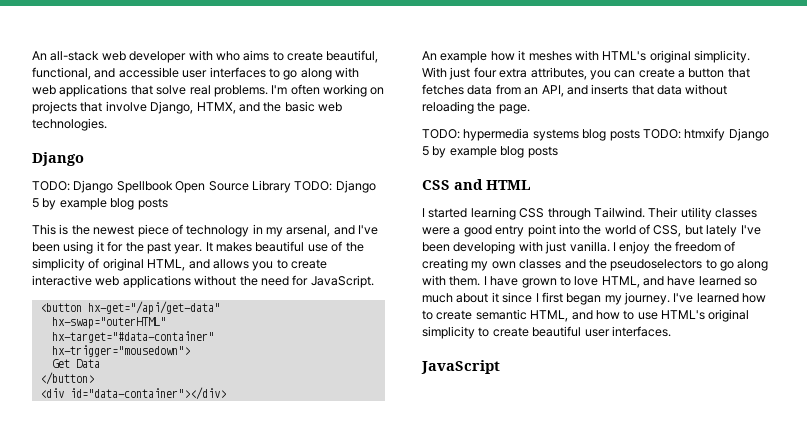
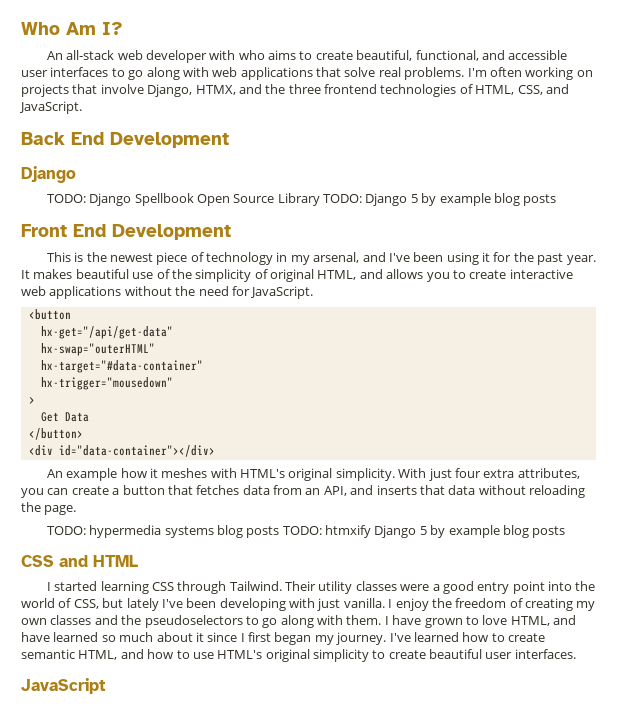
(32, 55) none -> [21,22,123,35] Who Am I? //
[284,101,342,112] [32,118,107,131] basic web technologies. -> [288,84,569,97] [19,101,82,114] [21,132,229,148] three frontend technologies of HTML, CSS, and JavaScript. // Back End Development
(168, 204) none -> [21,224,231,240] // Front End Development
(82, 307) none -> (71, 314) //
[51,345,190,357] hx-trigger="mousedown"> -> [40,377,173,390] [28,396,35,404] hx-trigger="mousedown" // >

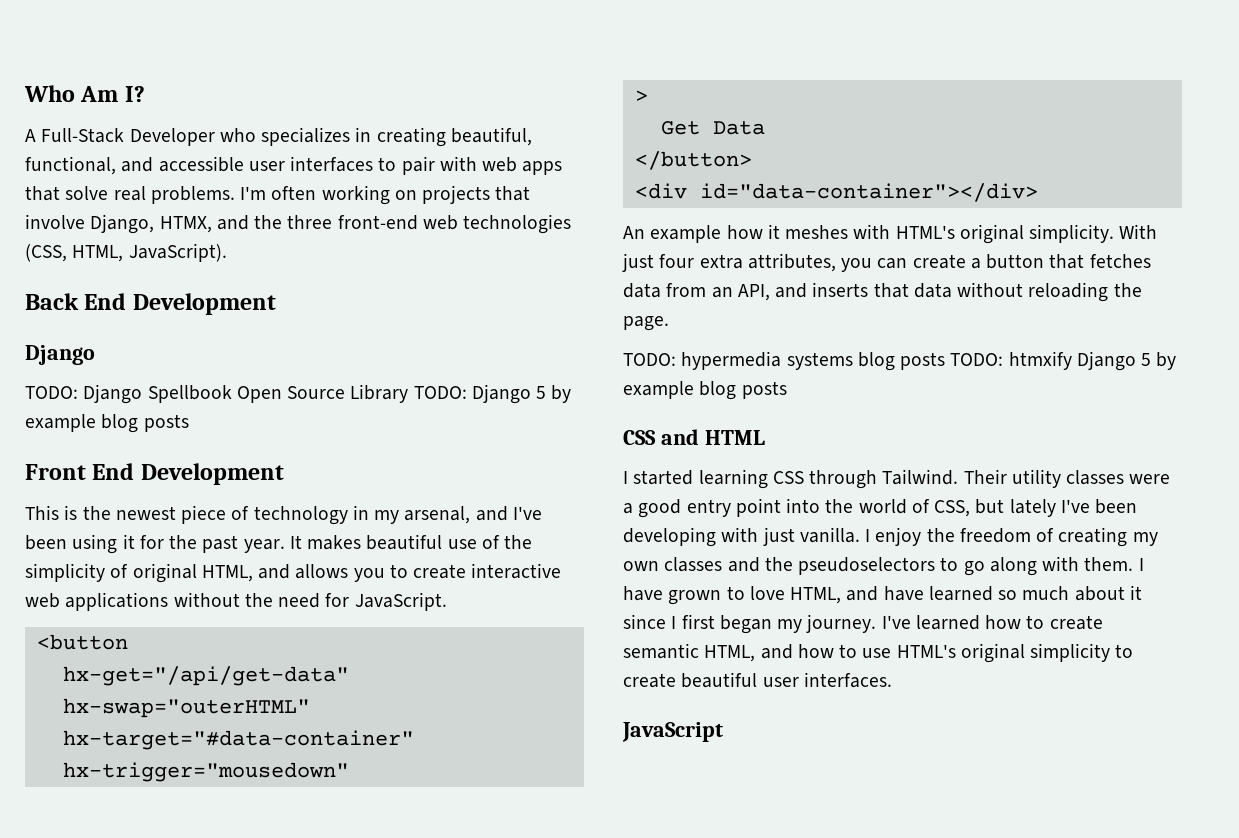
[46,50,353,63] An all-stack web developer with who aims to create -> [25,127,446,147] A Full-Stack Developer who specializes in creating
[128,67,180,80] go along -> [401,156,435,175] pair
[240,67,313,80] applications -> [522,161,563,175] apps
[324,84,569,97] [19,101,82,114] frontend technologies of HTML, CSS, and JavaScript. -> [337,214,572,234] [25,243,227,262] front-end web technologies (CSS, HTML, JavaScript).

